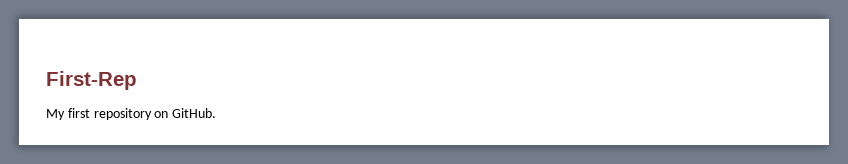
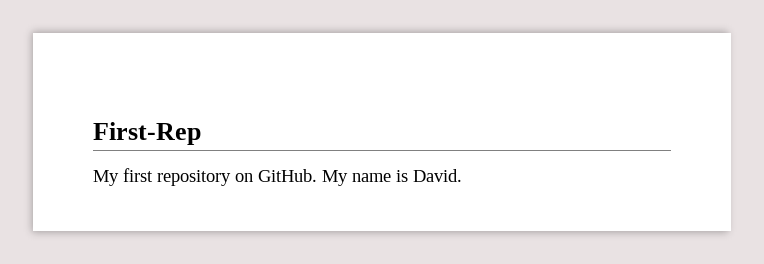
(217, 113) none -> [322,169,462,186] My name is David.

